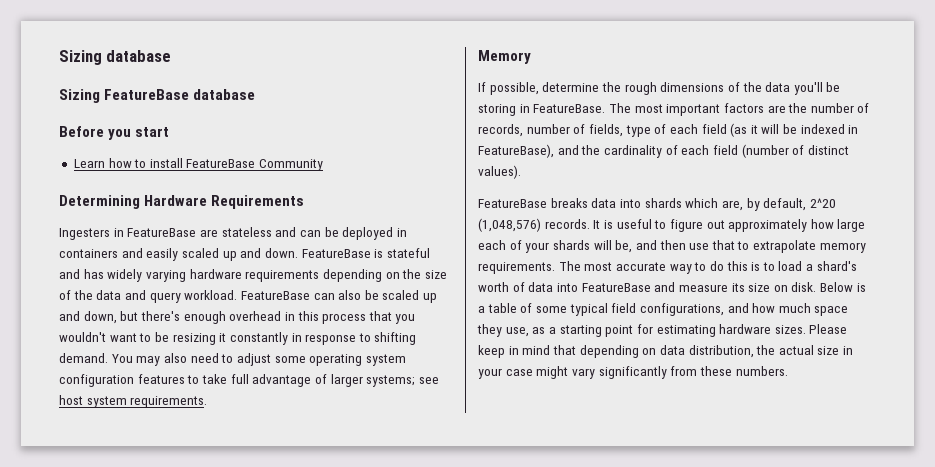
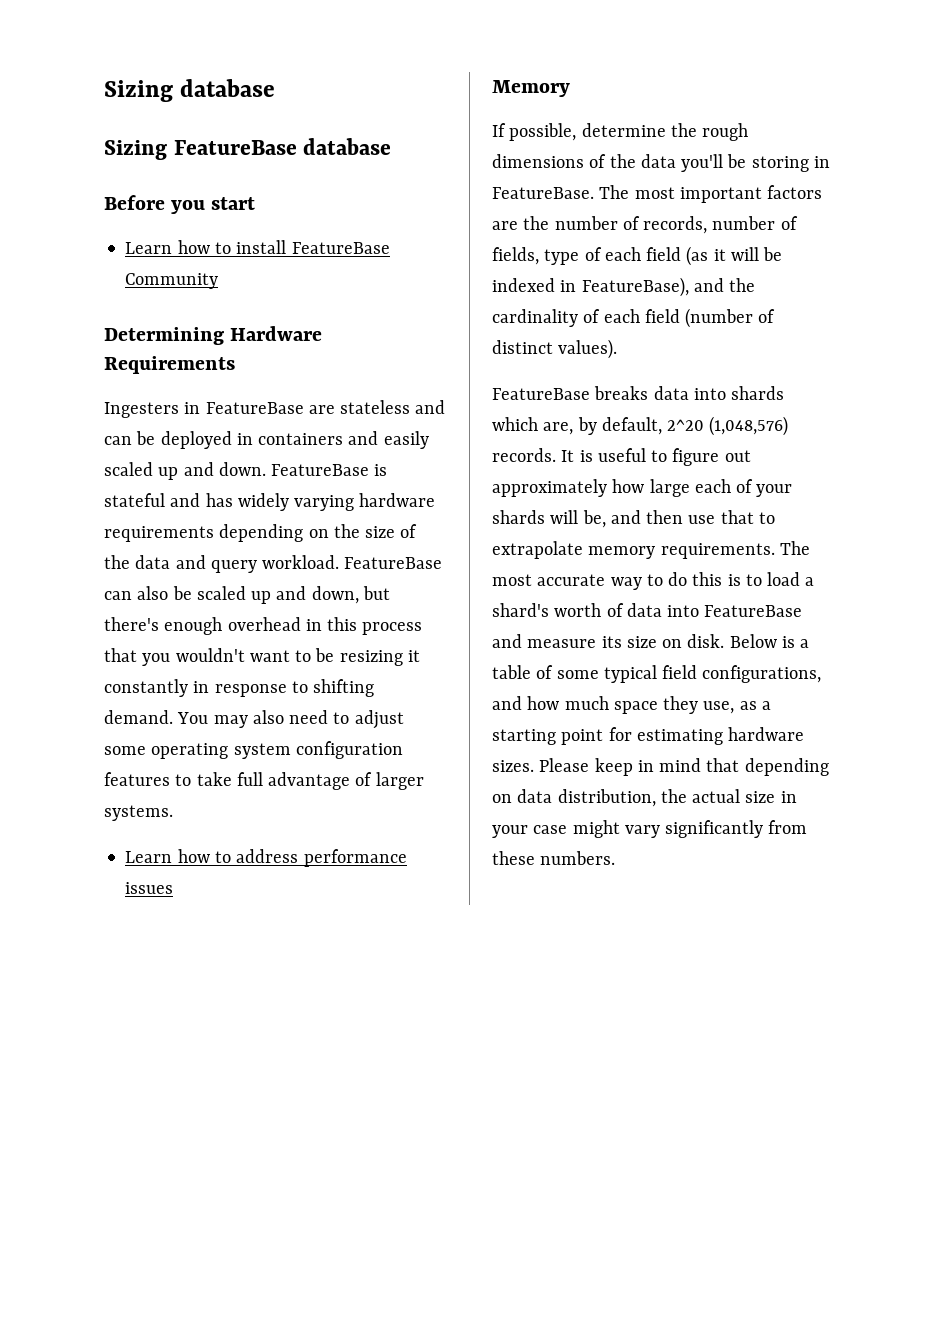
[366,375,439,387] [59,395,208,408] systems; see host system requirements. -> [104,805,173,821] [125,849,407,867] [125,882,174,894] systems. // Learn how to address performance issues

